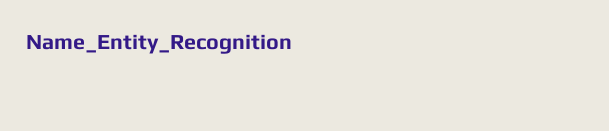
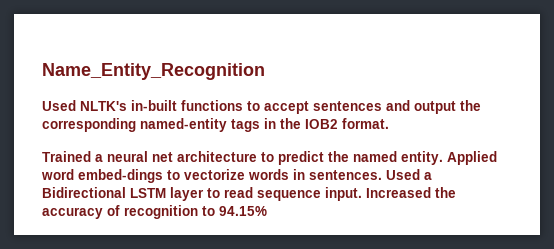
(292, 44) none -> [42,100,481,114] [42,118,389,132] [42,151,497,165] [41,169,432,183] [42,187,456,201] [42,205,267,219] // Used NLTK's in-built functions to accept sentences and output the corresponding named-entity tags in the IOB2 format. // Trained a neural net architecture to predict the named entity. Applied word embed-dings to vectorize words in sentences. Used a Bidirectional LSTM layer to read sequence input. Increased the accuracy of recognition to 94.15%

